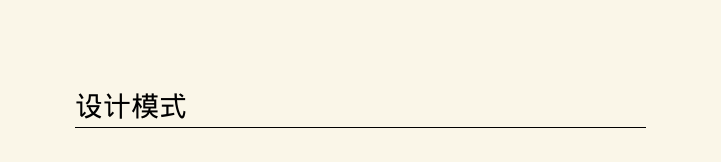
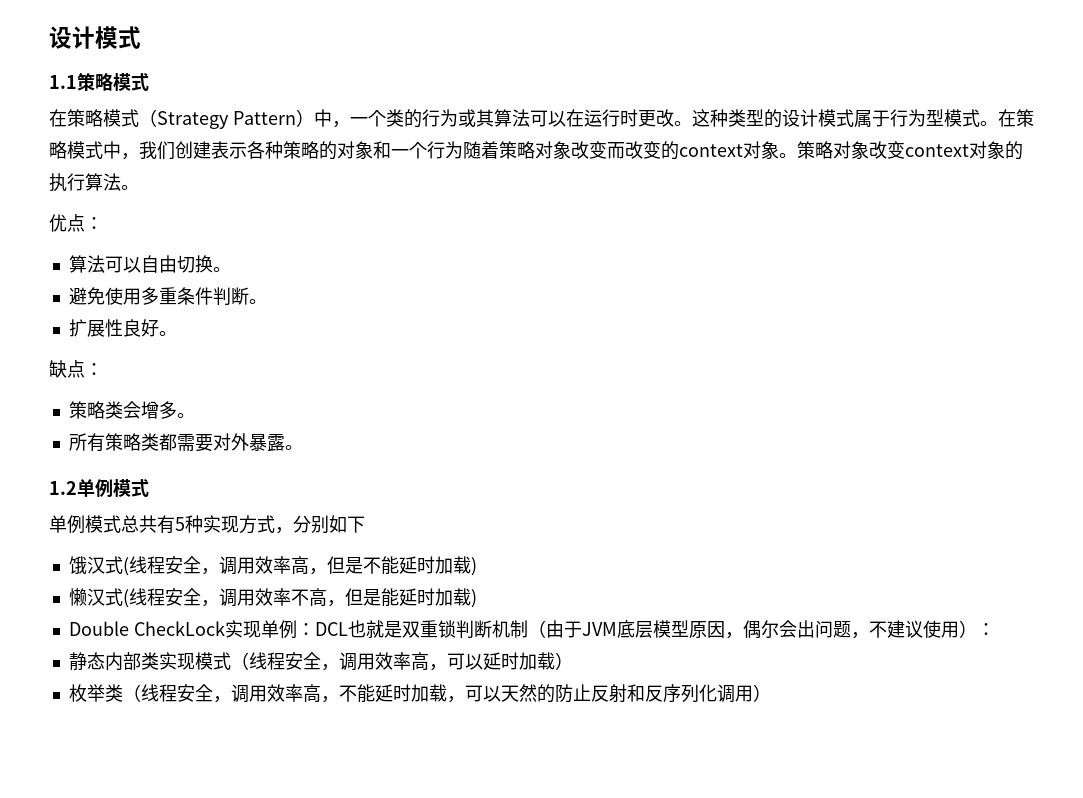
[75,93,187,119] 设计模式 -> [49,26,141,49] [49,73,149,91] [49,109,1034,129] [49,141,1023,160] [49,173,139,192] [49,214,103,232] [68,255,231,273] [68,287,267,305] [68,319,177,337] [49,360,103,378] [68,401,195,419] [68,433,303,452] [49,479,149,497] [49,515,365,534] [68,556,477,576] [68,588,477,608] [68,620,995,639] [68,652,573,671] [68,684,771,703] 设计模式 // 1.1策略模式 // 在策略模式（Strategy Pattern）中，一个类的行为或其算法可以在运行时更改。这种类型的设计模式属于行为型模式。在策略模式中，我们创建表示各种策略的对象和一个行为随着策略对象改变而改变的context对象。策略对象改变context对象的执行算法。 // 优点： // 算法可以自由切换。 // 避免使用多重条件判断。 // 扩展性良好。 // 缺点： // 策略类会增多。 // 所有策略类都需要对外暴露。 // 1.2单例模式 // 单例模式总共有5种实现方式，分别如下 // 饿汉式(线程安全，调用效率高，但是不能延时加载) // 懒汉式(线程安全，调用效率不高，但是能延时加载) // Double CheckLock实现单例：DCL也就是双重锁判断机制（由于JVM底层模型原因，偶尔会出问题，不建议使用）： // 静态内部类实现模式（线程安全，调用效率高，可以延时加载） // 枚举类（线程安全，调用效率高，不能延时加载，可以天然的防止反射和反序列化调用）

